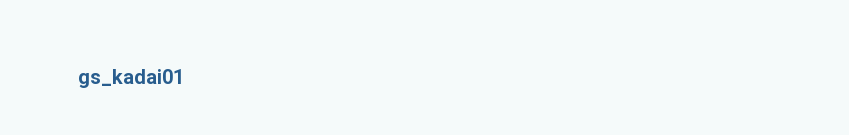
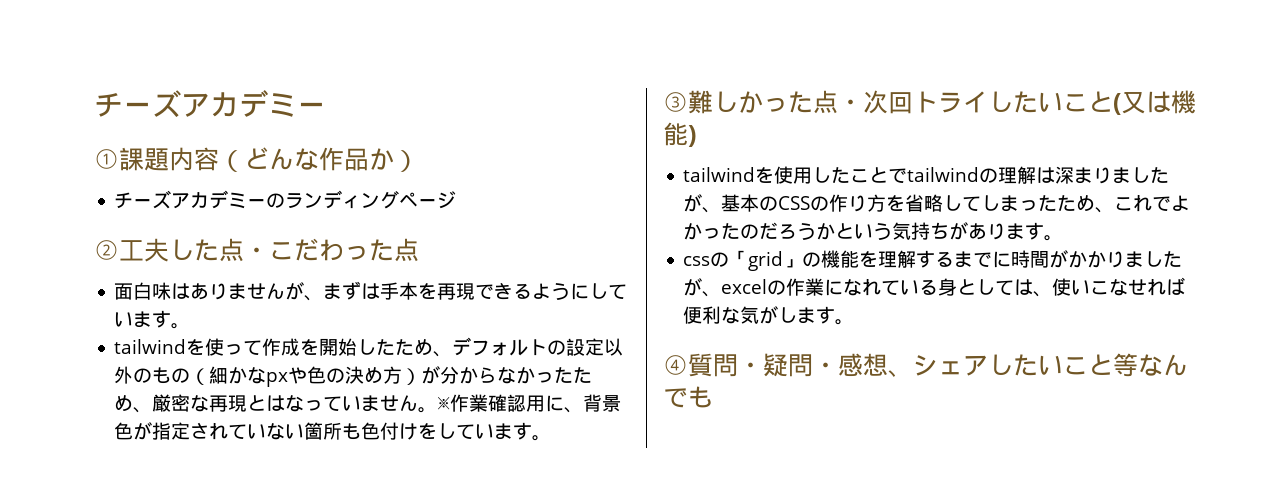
[78,69,184,88] gs_kadai01 -> [94,90,326,118] [94,147,419,172] [114,190,457,209] [94,238,419,262] [114,281,628,301] [114,310,191,329] [114,337,624,357] [114,366,593,387] [114,394,622,413] [114,422,552,441] [663,90,1196,115] [663,122,696,147] [683,166,1170,184] [683,194,1191,213] [683,222,1064,241] [683,250,1183,271] [683,277,1186,297] [683,306,855,325] [663,353,1188,377] [663,386,713,408] チーズアカデミー // ①課題内容（どんな作品か） // チーズアカデミーのランディングページ // ②工夫した点・こだわった点 // 面白味はありませんが、まずは手本を再現できるようにしています。 // tailwindを使って作成を開始したため、デフォルトの設定以外のもの（細かなpxや色の決め方）が分からなかったため、厳密な再現とはなっていません。※作業確認用に、背景色が指定されていない箇所も色付けをしています。 // ③難しかった点・次回トライしたいこと(又は機能) // tailwindを使用したことでtailwindの理解は深まりましたが、基本のCSSの作り方を省略してしまったため、これでよかったのだろうかという気持ちがあります。 // cssの「grid」の機能を理解するまでに時間がかかりましたが、excelの作業になれている身としては、使いこなせれば便利な気がします。 // ④質問・疑問・感想、シェアしたいこと等なんでも

